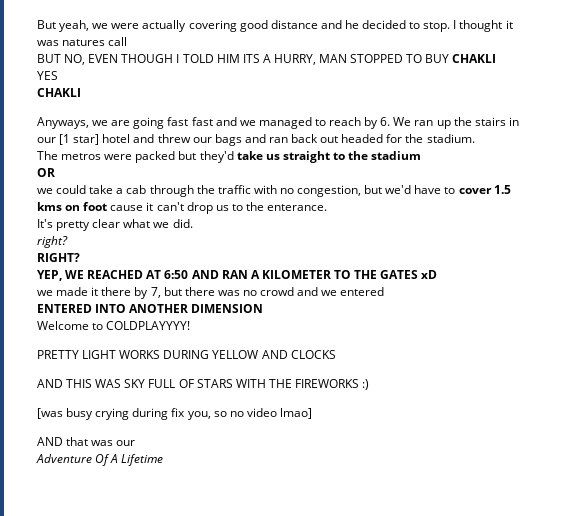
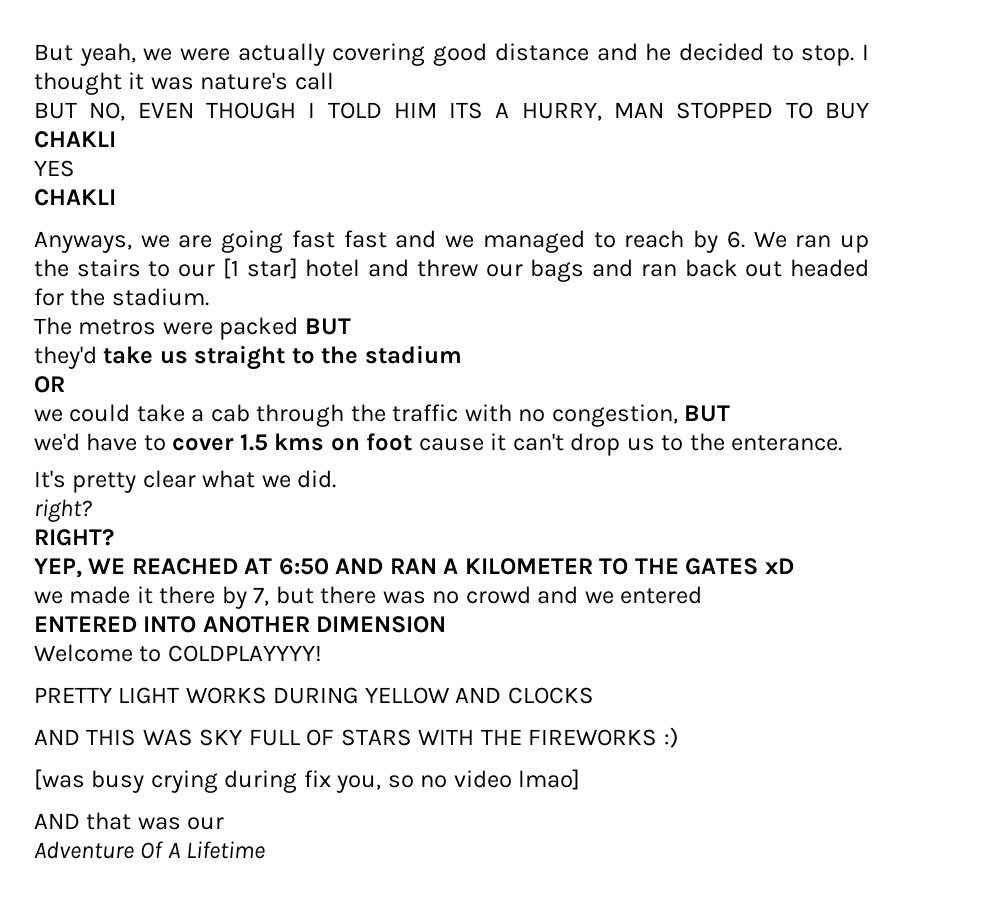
[62,39,106,46] natures -> [200,72,289,90] nature's
[508,117,519,126] in -> [148,261,171,277] to
[178,151,197,160] but -> [304,318,351,335] BUT //
[364,185,383,194] but -> [684,405,731,422] BUT //

